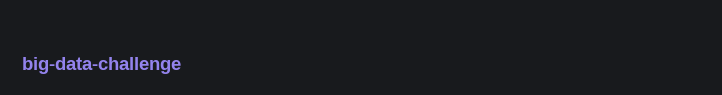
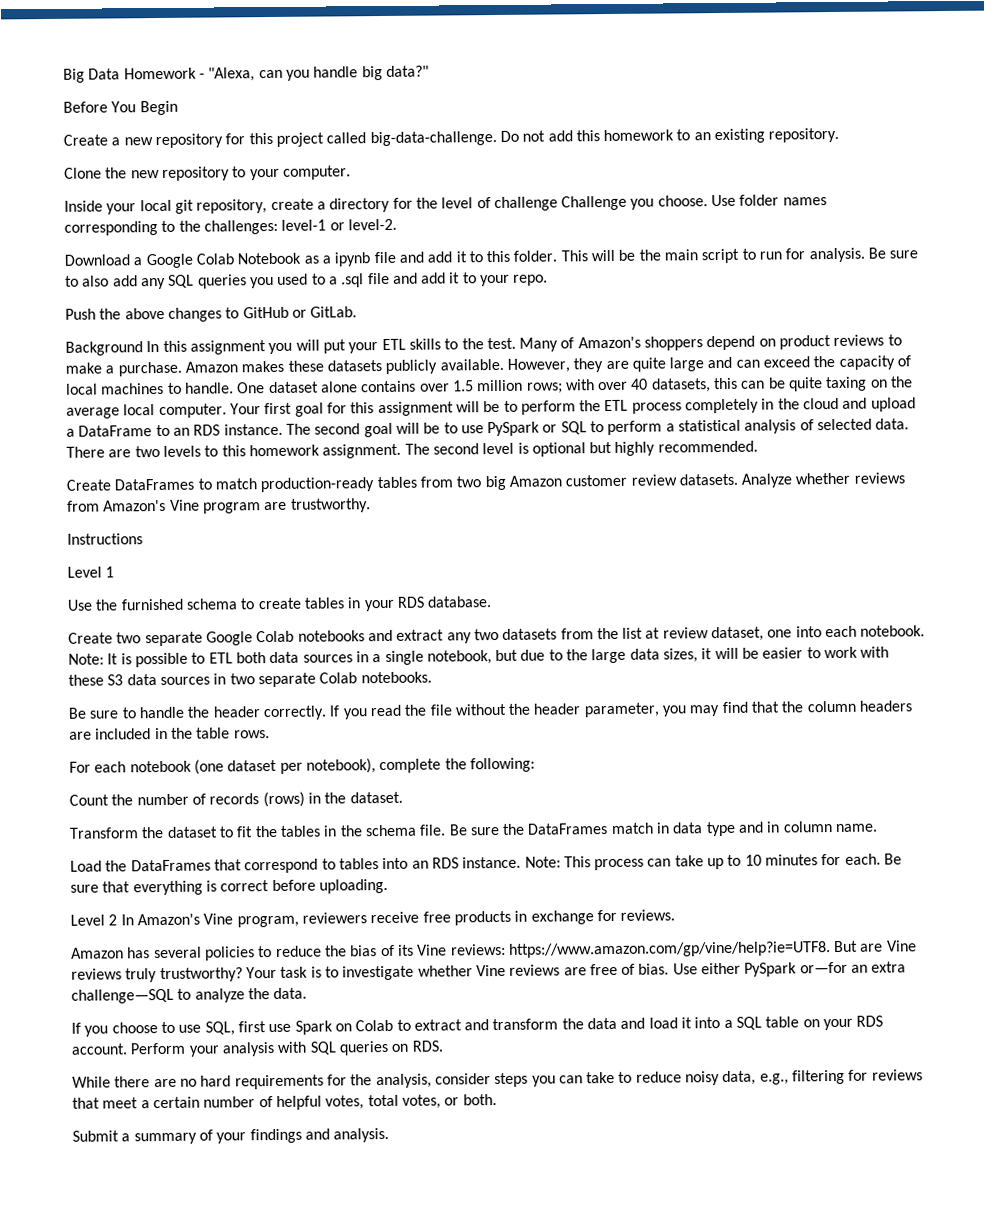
[22,57,181,74] big-data-challenge -> [63,65,429,83] [63,100,178,116] [63,127,840,149] [64,165,351,181] [64,194,827,215] [64,218,397,236] [64,247,919,269] [65,272,549,290] [65,306,358,322] [65,334,902,356] [65,355,912,377] [66,376,914,395] [66,397,916,419] [66,418,910,438] [66,440,758,459] [66,472,905,493] [67,498,371,514] [67,533,143,545] [67,566,115,578] [67,596,493,612] [68,625,926,647] [68,646,890,668] [68,671,432,688] [68,700,913,721] [69,727,270,740] [69,757,535,775] [69,791,403,808] [69,821,879,839] [70,853,903,874] [70,878,388,896] [70,909,676,928] [71,940,917,961] [71,961,907,983] [71,987,308,1004] [71,1015,884,1037] [71,1040,443,1057] [72,1069,923,1090] [72,1094,497,1110] [72,1127,390,1145] Big Data Homework - "Alexa, can you handle big data?" // Before You Begin // Create a new repository for this project called big-data-challenge. Do not add this homework to an existing repository. // Clone the new repository to your computer. // Inside your local git repository, create a directory for the level of challenge Challenge you choose. Use folder names corresponding to the challenges: level-1 or level-2. // Download a Google Colab Notebook as a ipynb file and add it to this folder. This will be the main script to run for analysis. Be sure to also add any SQL queries you used to a .sql file and add it to your repo. // Push the above changes to GitHub or GitLab. // Background In this assignment you will put your ETL skills to the test. Many of Amazon's shoppers depend on product reviews to make a purchase. Amazon makes these datasets publicly available. However, they are quite large and can exceed the capacity of local machines to handle. One dataset alone contains over 1.5 million rows; with over 40 datasets, this can be quite taxing on the average local computer. Your first goal for this assignment will be to perform the ETL process completely in the cloud and upload a DataFrame to an RDS instance. The second goal will be to use PySpark or SQL to perform a statistical analysis of selected data. There are two levels to this homework assignment. The second level is optional but highly recommended. // Create DataFrames to match production-ready tables from two big Amazon customer review datasets. Analyze whether reviews from Amazon's Vine program are trustworthy. // Instructions // Level 1 // Use the furnished schema to create tables in your RDS database. // Create two separate Google Colab notebooks and extract any two datasets from the list at review dataset, one into each notebook. Note: It is possible to ETL both data sources in a single notebook, but due to the large data sizes, it will be easier to work with these S3 data sources in two separate Colab notebooks. // Be sure to handle the header correctly. If you read the file without the header parameter, you may find that the column headers are included in the table rows. // For each notebook (one dataset per notebook), complete the following: // Count the number of records (rows) in the dataset. // Transform the dataset to fit the tables in the schema file. Be sure the DataFrames match in data type and in column name. // Load the DataFrames that correspond to tables into an RDS instance. Note: This process can take up to 10 minutes for each. Be sure that everything is correct before uploading. // Level 2 In Amazon's Vine program, reviewers receive free products in exchange for reviews. // Amazon has several policies to reduce the bias of its Vine reviews: https://www.amazon.com/gp/vine/help?ie=UTF8. But are Vine reviews truly trustworthy? Your task is to investigate whether Vine reviews are free of bias. Use either PySpark or—for an extra challenge—SQL to analyze the data. // If you choose to use SQL, first use Spark on Colab to extract and transform the data and load it into a SQL table on your RDS account. Perform your analysis with SQL queries on RDS. // While there are no hard requirements for the analysis, consider steps you can take to reduce noisy data, e.g., filtering for reviews that meet a certain number of helpful votes, total votes, or both. // Submit a summary of your findings and analysis.

